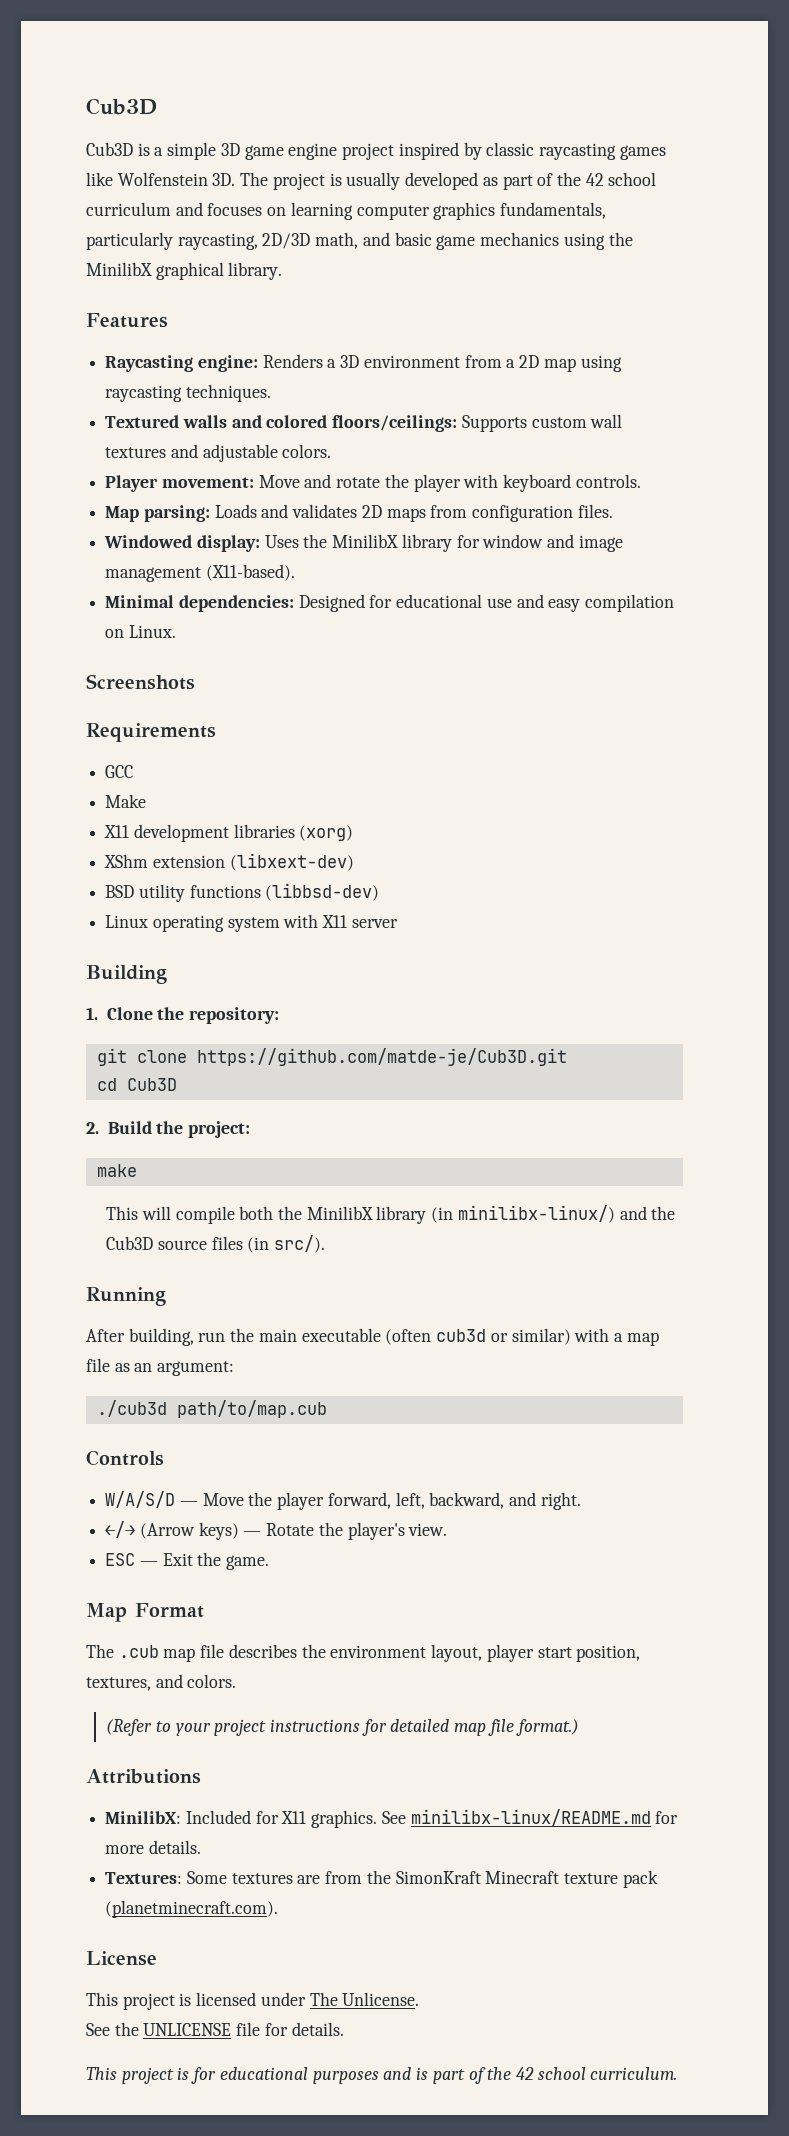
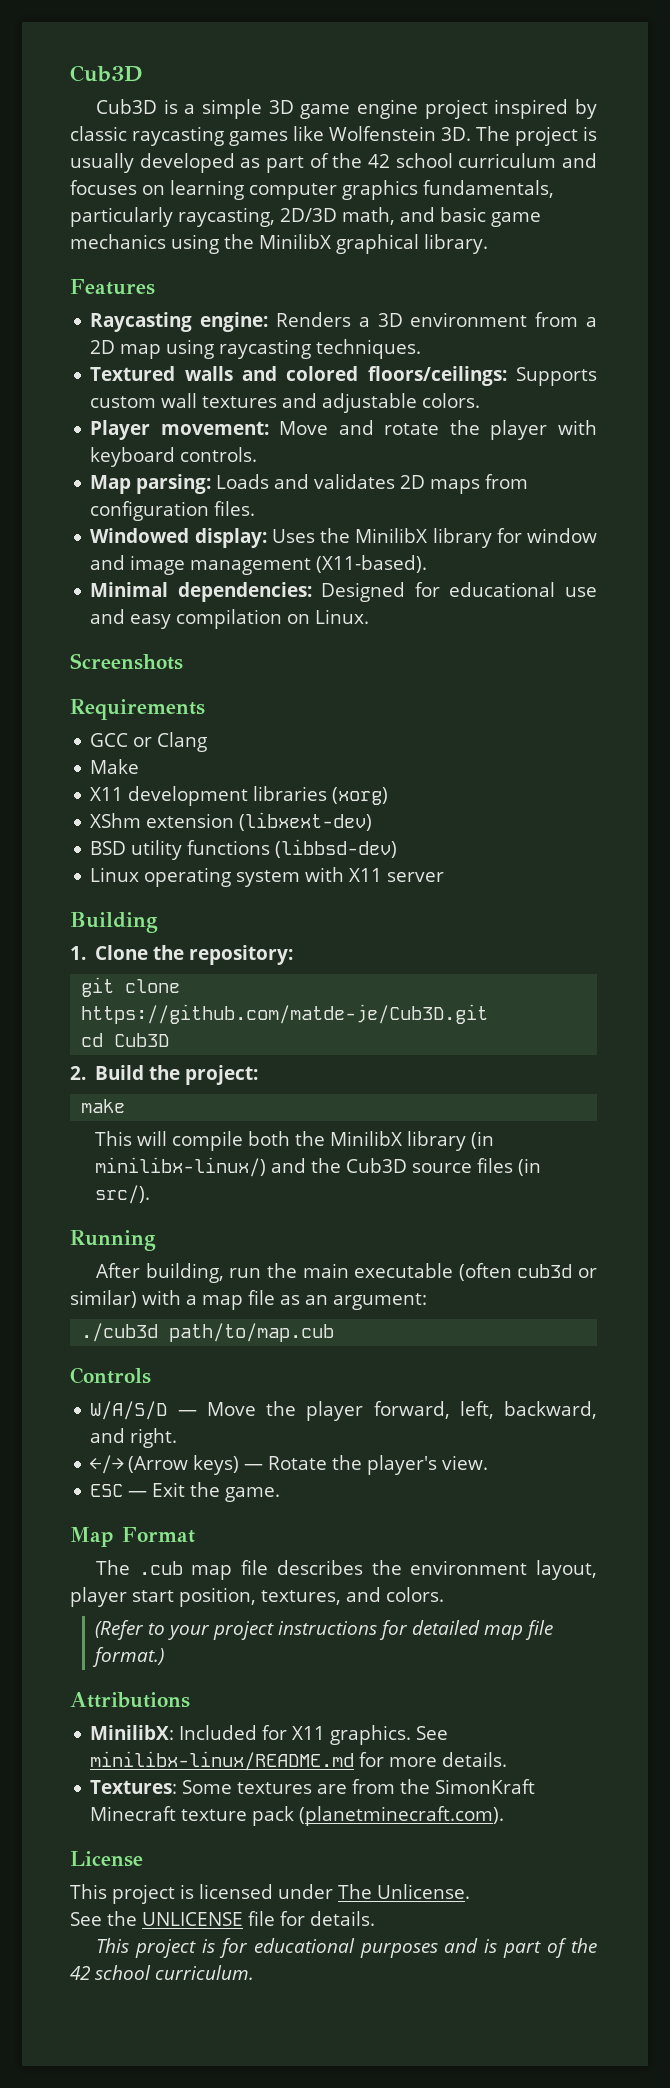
(134, 771) none -> [133,732,208,752] or Clang

